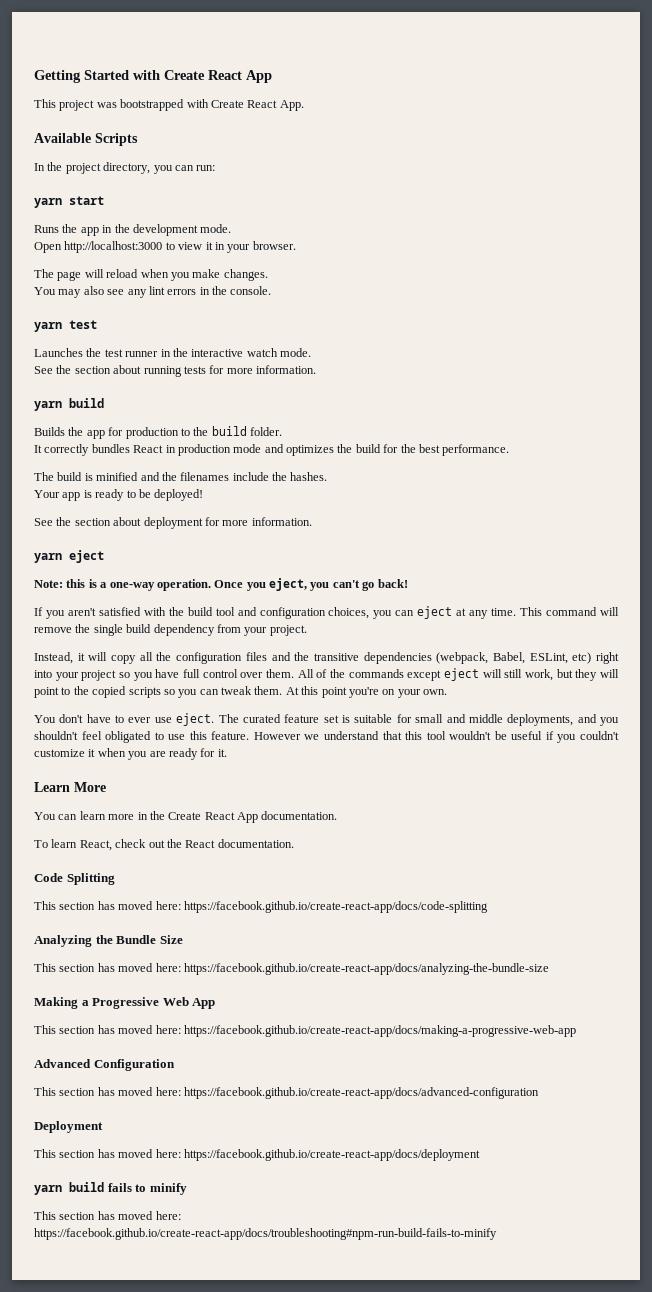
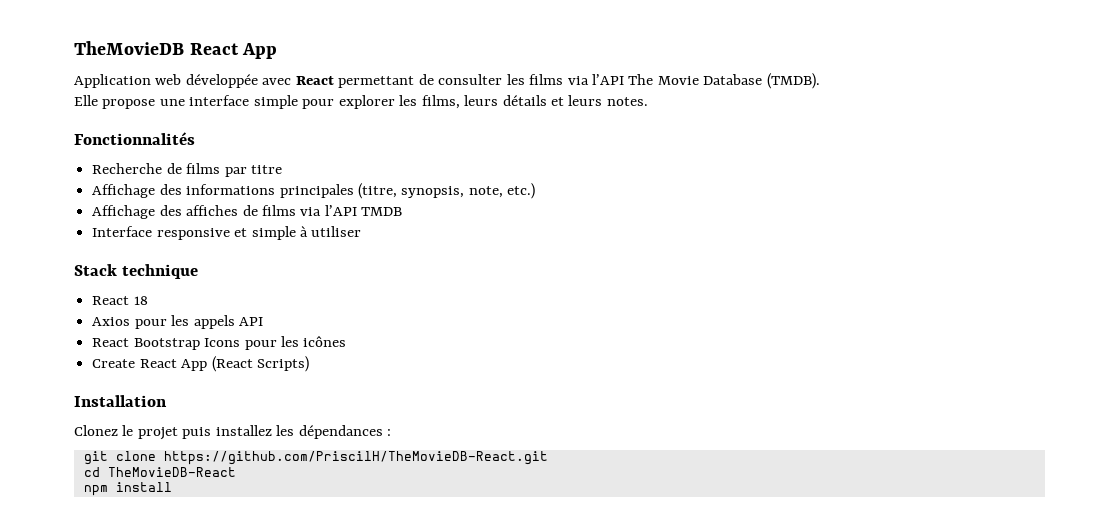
[34,70,272,83] [34,99,304,111] [34,133,138,146] [34,162,216,174] [34,196,104,208] [34,224,232,236] [34,241,296,253] [34,269,268,281] [34,286,272,298] [34,320,97,332] [34,348,311,357] [34,365,316,377] [34,398,104,411] [34,426,282,439] [34,444,510,456] [34,472,328,481] [34,489,204,501] [34,517,312,529] [34,550,104,563] [34,578,408,591] [34,606,620,619] [34,624,307,636] [34,652,619,664] [34,668,620,681] [34,686,447,698] [34,713,619,726] [34,731,619,743] [34,748,227,760] [34,782,106,792] [34,811,338,823] [34,839,294,851] [34,873,115,885] [34,901,488,913] [34,935,183,947] [34,963,549,975] [34,997,216,1009] [34,1025,576,1037] [34,1059,175,1071] [34,1087,539,1099] [34,1121,103,1133] [34,1149,480,1161] [34,1182,187,1195] [34,1211,181,1220] [34,1228,497,1240] Getting Started with Create React App // This project was bootstrapped with Create React App. // Available Scripts // In the project directory, you can run: // yarn start // Runs the app in the development mode. // Open http://localhost:3000 to view it in your browser. // The page will reload when you make changes. // You may also see any lint errors in the console. // yarn test // Launches the test runner in the interactive watch mode. // See the section about running tests for more information. // yarn build // Builds the app for production to the build folder. // It correctly bundles React in production mode and optimizes the build for the best performance. // The build is minified and the filenames include the hashes. // Your app is ready to be deployed! // See the section about deployment for more information. // yarn eject // Note: this is a one-way operation. Once you eject, you can't go back! // If you aren't satisfied with the build tool and configuration choices, you can eject at any time. This command will remove the single build dependency from your project. // Instead, it will copy all the configuration files and the transitive dependencies (webpack, Babel, ESLint, etc) right into your project so you have full control over them. All of the commands except eject will still work, but they will point to the copied scripts so you can tweak them. At this point you're on your own. // You don't have to ever use eject. The curated feature set is suitable for small and middle deployments, and you shouldn't feel obligated to use this feature. However we understand that this tool wouldn't be useful if you couldn't customize it when you are ready for it. // Learn More // You can learn more in the Create React App documentation. // To learn React, check out the React documentation. // Code Splitting // This section has moved here: https://facebook.github.io/create-react-app/docs/code-splitting // Analyzing the Bundle Size // This section has moved here: https://facebook.github.io/create-react-app/docs/analyzing-the-bundle-size // Making a Progressive Web App // This section has moved here: https://facebook.github.io/create-react-app/docs/making-a-progressive-web-app // Advanced Configuration // This section has moved here: https://facebook.github.io/create-react-app/docs/advanced-configuration // Deployment // This section has moved here: https://facebook.github.io/create-react-app/docs/deployment // yarn build fails to minify // This section has moved here: https://facebook.github.io/create-react-app/docs/troubleshooting#npm-run-build-fails-to-minify -> [74,41,278,59] [74,73,820,89] [74,95,648,109] [74,132,195,145] [92,163,282,177] [92,183,536,199] [92,205,403,219] [92,226,362,240] [74,264,199,279] [92,296,148,305] [92,315,263,329] [92,336,347,350] [92,356,309,372] [74,395,167,407] [74,425,392,440] [83,451,548,465] [83,467,236,477] [83,482,172,496] TheMovieDB React App // Application web développée avec React permettant de consulter les films via l’API The Movie Database (TMDB). // Elle propose une interface simple pour explorer les films, leurs détails et leurs notes. // Fonctionnalités // Recherche de films par titre // Affichage des informations principales (titre, synopsis, note, etc.) // Affichage des affiches de films via l’API TMDB // Interface responsive et simple à utiliser // Stack technique // React 18 // Axios pour les appels API // React Bootstrap Icons pour les icônes // Create React App (React Scripts) // Installation // Clonez le projet puis installez les dépendances : // git clone https://github.com/PriscilH/TheMovieDB-React.git // cd TheMovieDB-React // npm install

